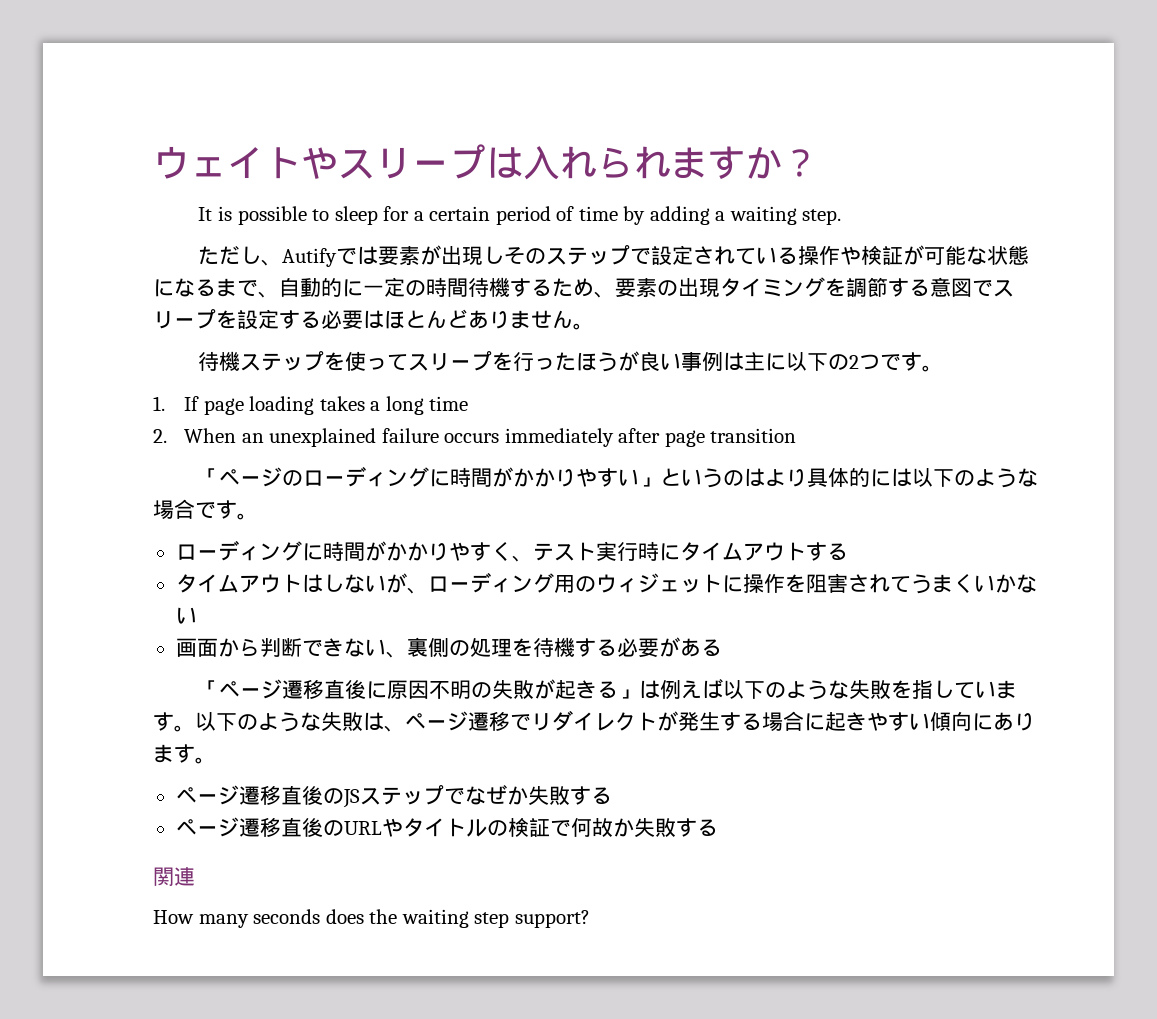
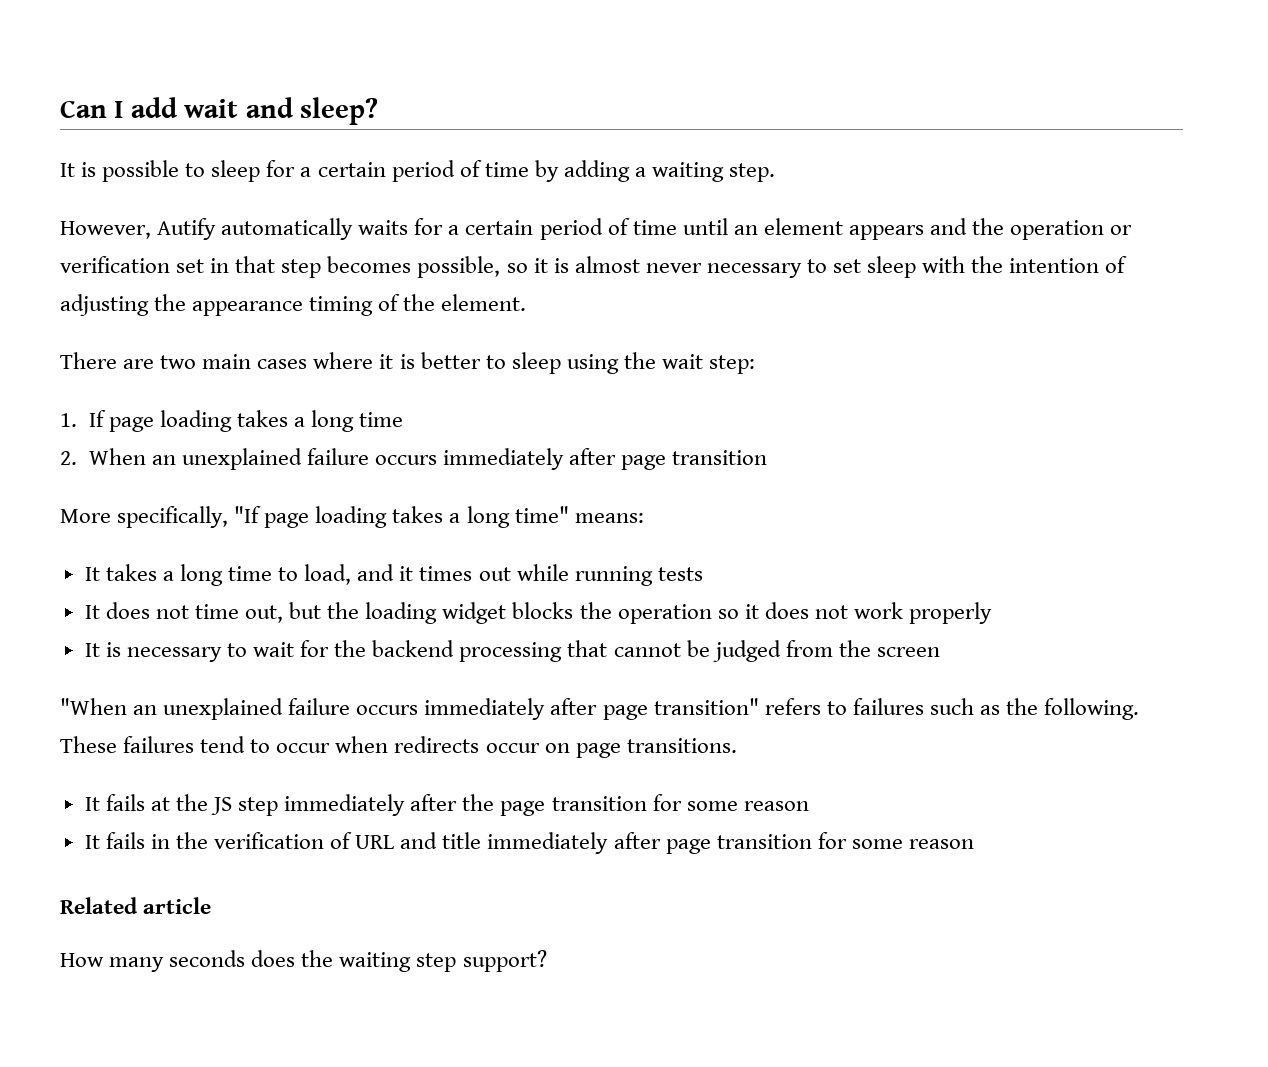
[153,144,819,180] ウェイトやスリープは入れられますか？ -> [60,97,379,125] Can I add wait and sleep?
[198,245,1030,267] [153,277,1014,298] [153,309,594,330] [198,351,944,372] ただし、Autifyでは要素が出現しそのステップで設定されている操作や検証が可能な状態になるまで、自動的に一定の時間待機するため、要素の出現タイミングを調節する意図でスリープを設定する必要はほとんどありません。 // 待機ステップを使ってスリープを行ったほうが良い事例は主に以下の2つです。 -> [60,218,1133,240] [60,256,1128,278] [60,294,527,316] [60,352,756,374] However, Autify automatically waits for a certain period of time until an element appears and the operation or verification set in that step becomes possible, so it is almost never necessary to set sleep with the intention of adjusting the appearance timing of the element. // There are two main cases where it is better to sleep using the wait step:
[198,466,1039,488] [153,499,258,520] [175,540,848,562] [175,572,1037,594] [175,607,197,624] [175,637,722,658] [198,679,1018,700] [153,710,1035,732] [153,744,216,764] [175,785,612,808] [175,817,718,838] [153,867,195,886] 「ページのローディングに時間がかかりやすい」というのはより具体的には以下のような場合です。 // ローディングに時間がかかりやすく、テスト実行時にタイムアウトする // タイムアウトはしないが、ローディング用のウィジェットに操作を阻害されてうまくいかない // 画面から判断できない、裏側の処理を待機する必要がある // 「ページ遷移直後に原因不明の失敗が起きる」は例えば以下のような失敗を指しています。以下のような失敗は、ページ遷移でリダイレクトが発生する場合に起きやすい傾向にあります。 // ページ遷移直後のJSステップでなぜか失敗する // ページ遷移直後のURLやタイトルの検証で何故か失敗する // 関連 -> [60,506,644,528] [84,564,703,586] [84,602,993,624] [84,640,940,662] [60,698,1140,720] [60,736,737,758] [84,794,809,816] [84,832,974,854] [60,897,212,914] More specifically, "If page loading takes a long time" means: // It takes a long time to load, and it times out while running tests // It does not time out, but the loading widget blocks the operation so it does not work properly // It is necessary to wait for the backend processing that cannot be judged from the screen // "When an unexplained failure occurs immediately after page transition" refers to failures such as the following. These failures tend to occur when redirects occur on page transitions. // It fails at the JS step immediately after the page transition for some reason // It fails in the verification of URL and title immediately after page transition for some reason // Related article

